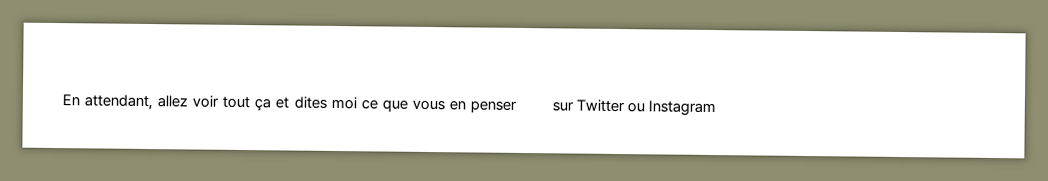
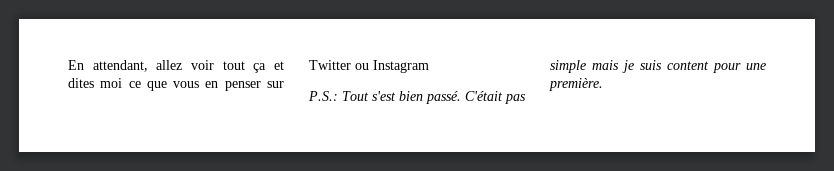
(717, 108) none -> [308,91,526,104] [550,60,766,73] [549,78,603,91] // P.S.: Tout s'est bien passé. C'était pas simple mais je suis content pour une première.

